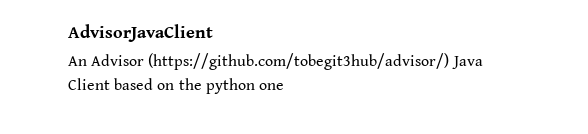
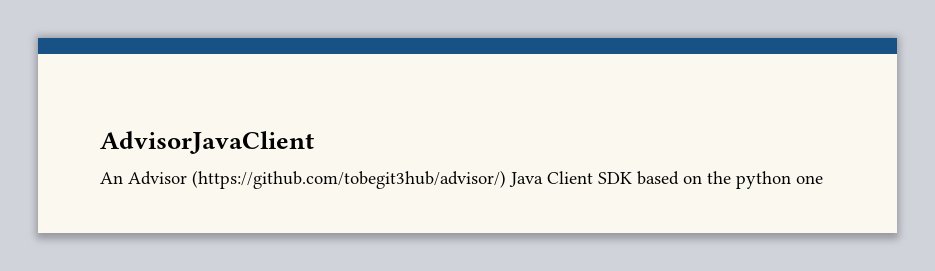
(110, 84) none -> [598,172,632,184] SDK

